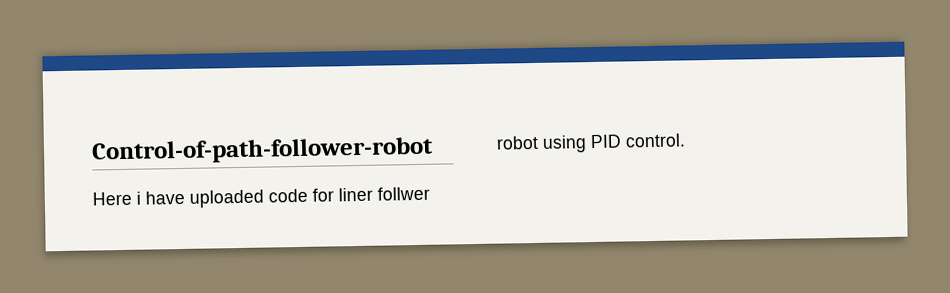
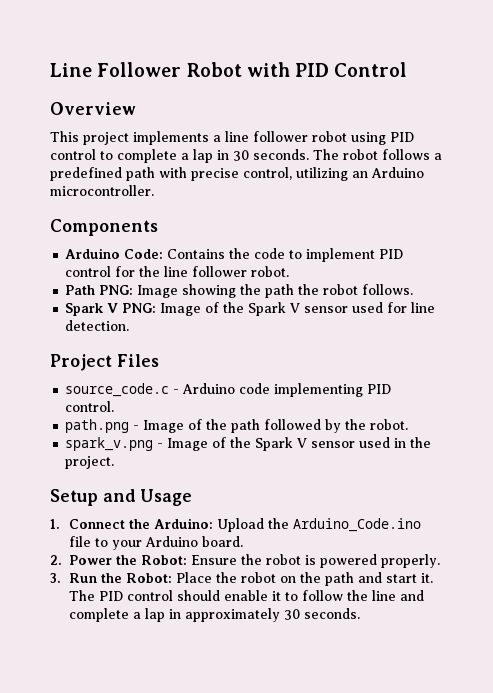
[91,136,434,165] [92,186,430,208] [496,133,686,153] Control-of-path-follower-robot // Here i have uploaded code for liner follwer robot using PID control. -> [50,62,408,77] [50,102,136,115] [50,131,414,145] [50,149,442,163] [50,167,424,181] [50,185,154,196] [50,219,158,236] [65,248,404,262] [65,266,290,277] [65,284,414,298] [65,302,436,316] [65,320,130,331] [50,354,159,371] [65,383,392,397] [65,401,115,412] [65,419,409,433] [65,437,432,451] [65,456,115,469] [50,489,193,506] [50,518,421,532] [68,536,243,550] [50,554,440,568] [50,572,433,586] [68,590,424,601] [68,608,360,622] Line Follower Robot with PID Control // Overview // This project implements a line follower robot using PID control to complete a lap in 30 seconds. The robot follows a predefined path with precise control, utilizing an Arduino microcontroller. // Components // Arduino Code: Contains the code to implement PID control for the line follower robot. // Path PNG: Image showing the path the robot follows. // Spark V PNG: Image of the Spark V sensor used for line detection. // Project Files // source_code.c - Arduino code implementing PID control. // path.png - Image of the path followed by the robot. // spark_v.png - Image of the Spark V sensor used in the project. // Setup and Usage // 1. Connect the Arduino: Upload the Arduino_Code.ino file to your Arduino board. // 2. Power the Robot: Ensure the robot is powered properly. // 3. Run the Robot: Place the robot on the path and start it. The PID control should enable it to follow the line and complete a lap in approximately 30 seconds.

